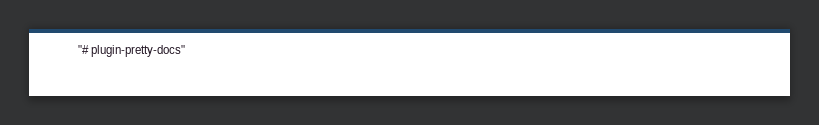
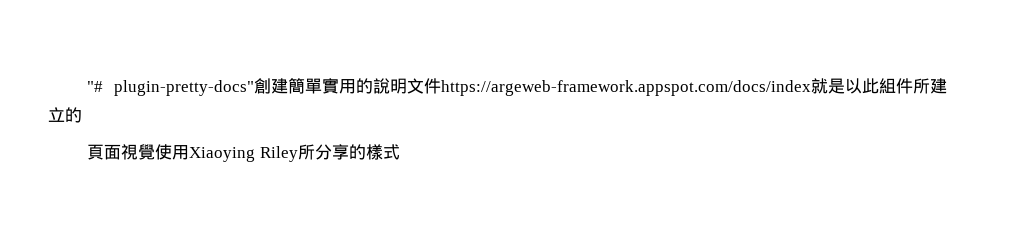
(186, 51) none -> [253,78,947,96] [48,107,82,123] [87,144,400,162] 創建簡單實用的說明文件https://argeweb-framework.appspot.com/docs/index就是以此組件所建立的 // 頁面視覺使用Xiaoying Riley所分享的樣式

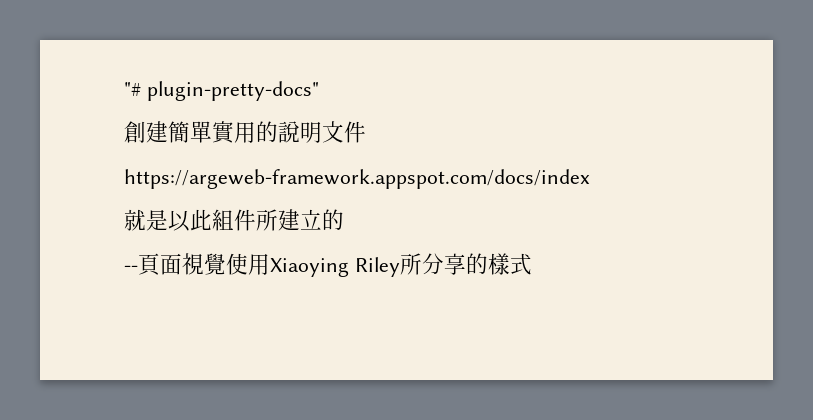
(254, 88) none -> (319, 91) //
(441, 86) none -> (366, 132) //
(811, 88) none -> (590, 179) //
(82, 115) none -> [124,265,138,272] --

